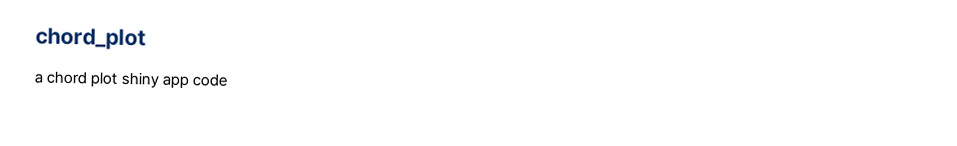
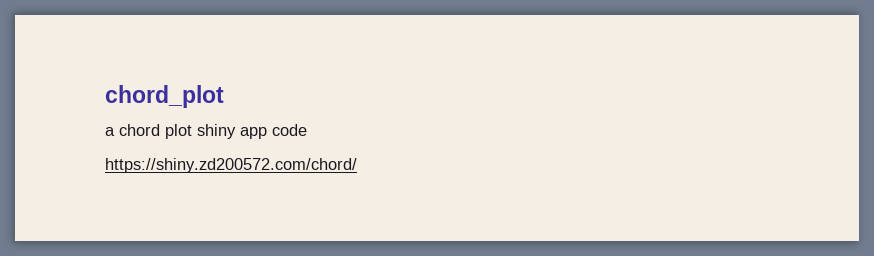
(228, 80) none -> [105,158,357,173] // https://shiny.zd200572.com/chord/

